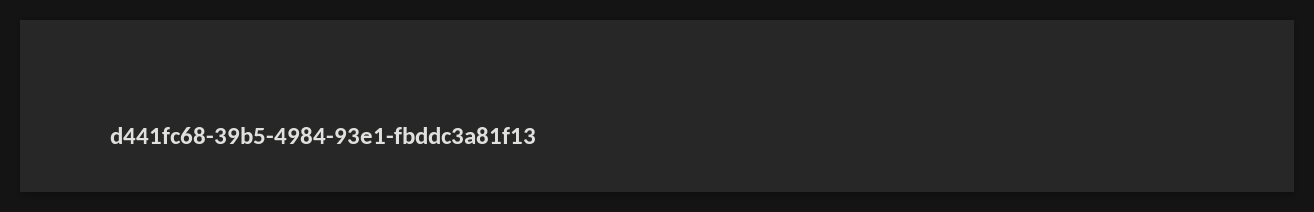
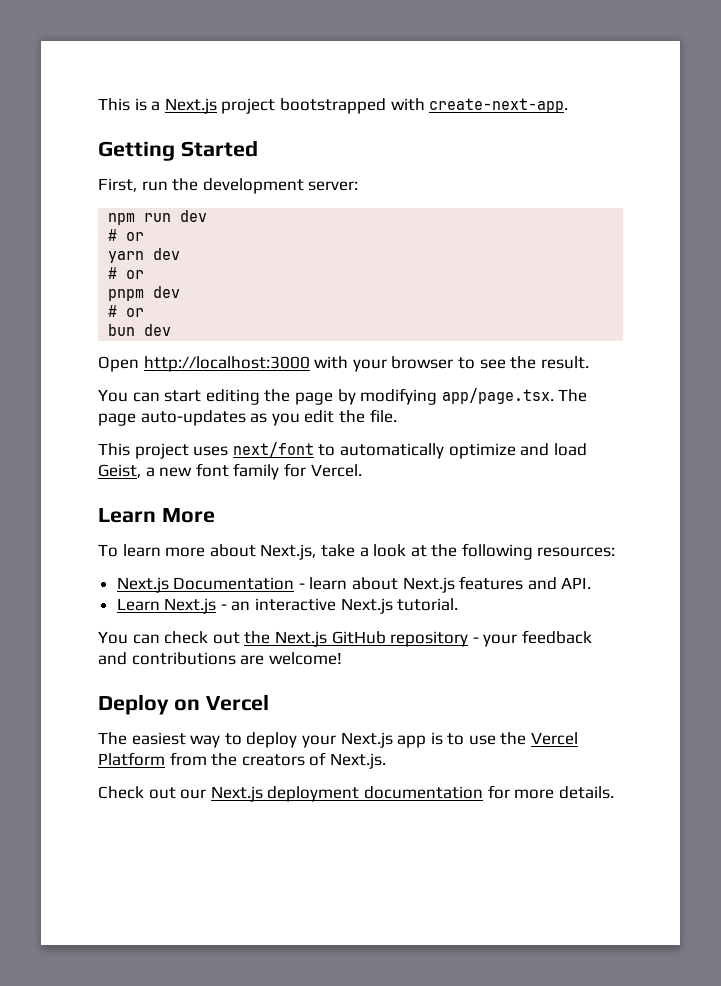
[110,127,536,144] d441fc68-39b5-4984-93e1-fbddc3a81f13 -> [98,98,569,114] [98,140,258,161] [98,178,359,194] [108,210,208,225] [108,229,145,241] [108,248,181,263] [108,267,145,279] [108,286,181,301] [108,305,145,317] [108,324,172,336] [98,356,589,372] [98,388,588,405] [98,409,397,426] [98,442,587,459] [98,463,362,480] [98,508,215,523] [98,543,616,560] [116,576,592,593] [116,598,459,614] [98,630,592,647] [98,652,342,665] [98,694,269,715] [98,732,579,748] [98,752,386,769] [98,785,614,802] This is a Next.js project bootstrapped with create-next-app. // Getting Started // First, run the development server: // npm run dev // # or // yarn dev // # or // pnpm dev // # or // bun dev // Open http://localhost:3000 with your browser to see the result. // You can start editing the page by modifying app/page.tsx. The page auto-updates as you edit the file. // This project uses next/font to automatically optimize and load Geist, a new font family for Vercel. // Learn More // To learn more about Next.js, take a look at the following resources: // Next.js Documentation - learn about Next.js features and API. // Learn Next.js - an interactive Next.js tutorial. // You can check out the Next.js GitHub repository - your feedback and contributions are welcome! // Deploy on Vercel // The easiest way to deploy your Next.js app is to use the Vercel Platform from the creators of Next.js. // Check out our Next.js deployment documentation for more details.

